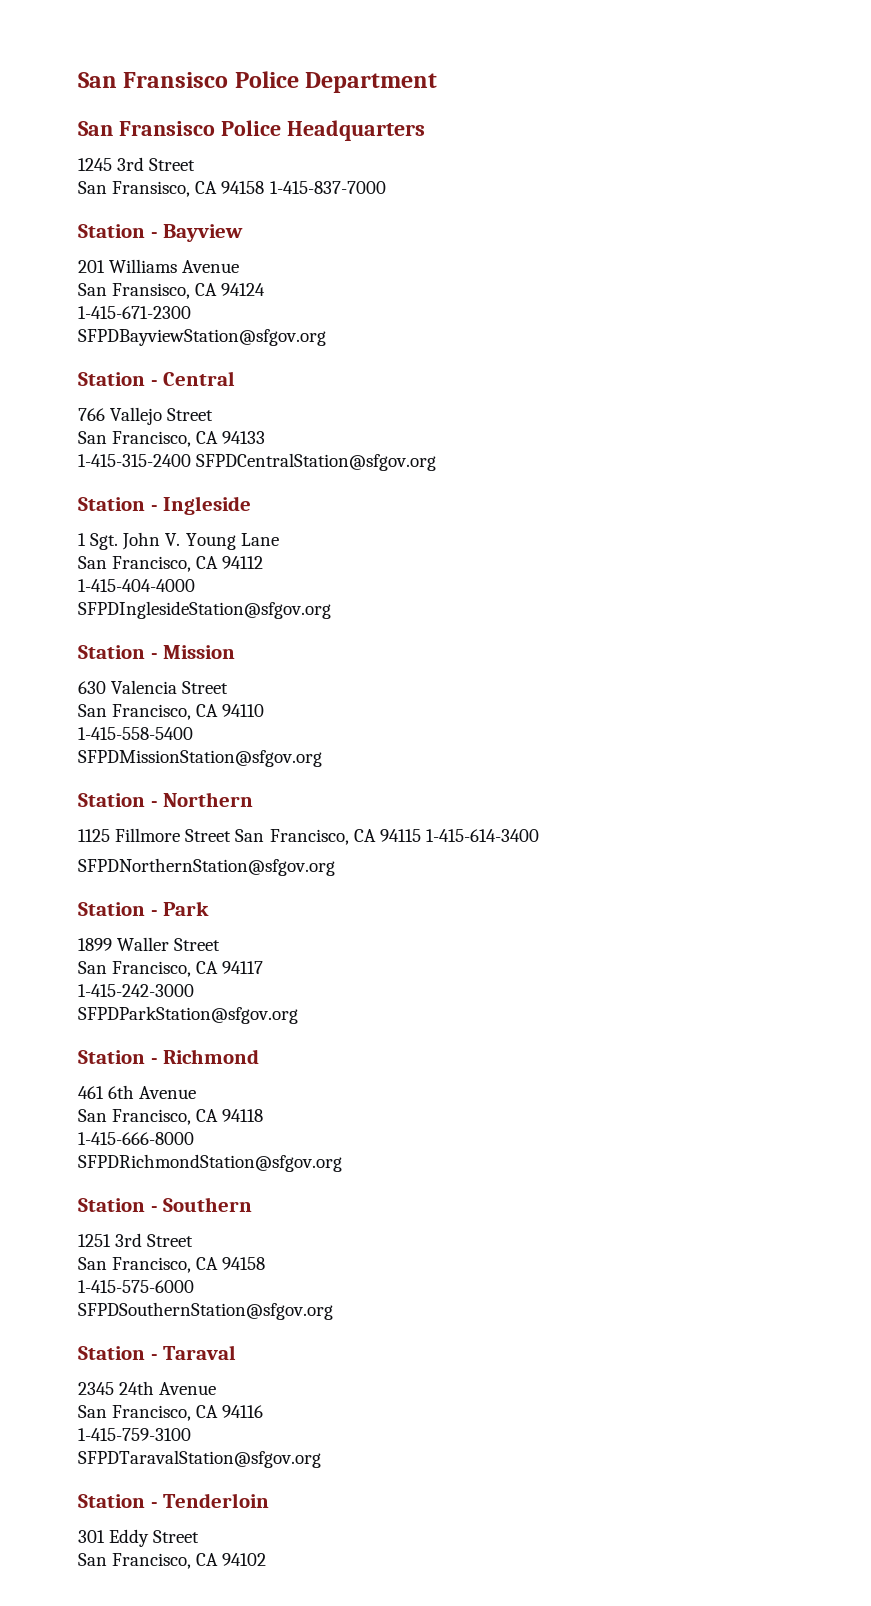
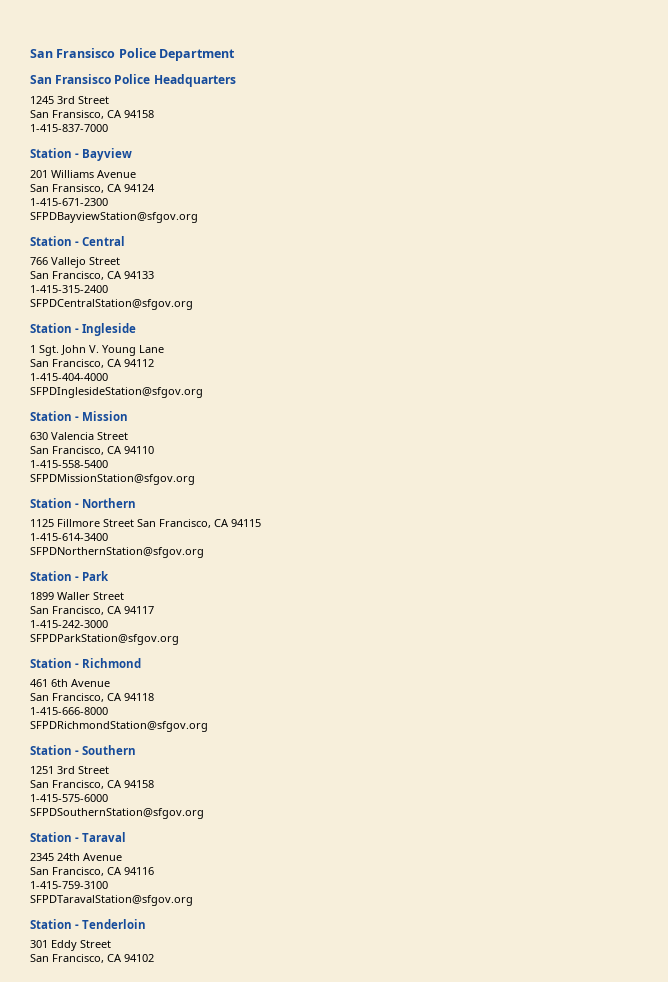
(265, 187) none -> (154, 114) //
(191, 460) none -> (108, 289) //
(421, 835) none -> (261, 523) //

